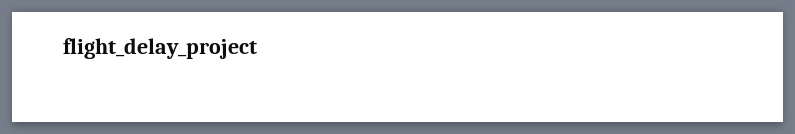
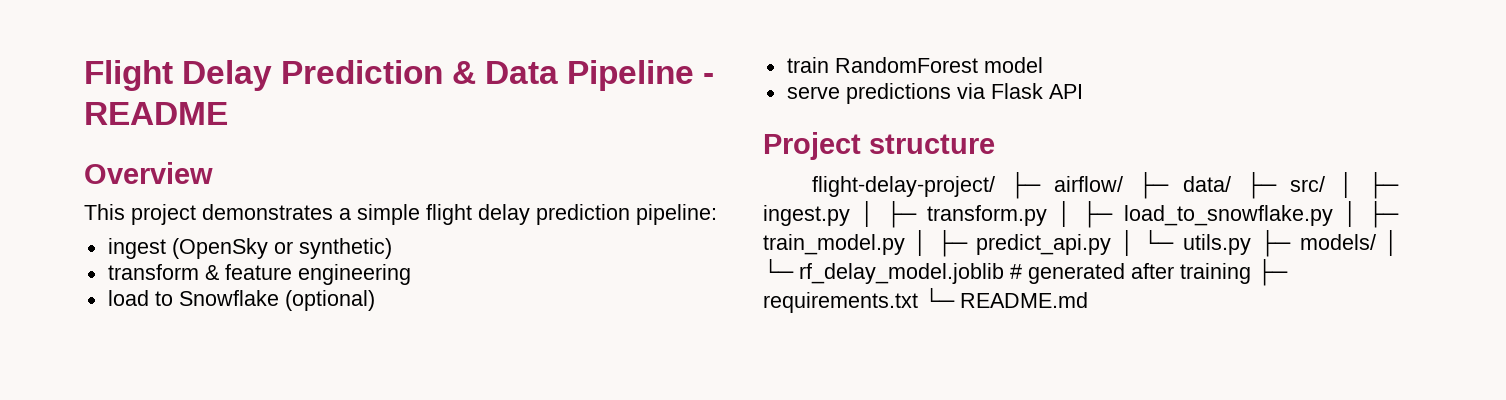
[63,38,257,59] flight_delay_project -> [84,60,715,91] [84,102,228,125] [84,162,213,184] [84,204,717,225] [107,238,392,259] [107,264,411,285] [107,290,375,311] [786,57,1043,73] [786,83,1083,104] [763,132,995,160] [811,172,1400,199] [763,201,1399,228] [763,230,1398,257] [763,259,1288,286] [763,288,1088,313] Flight Delay Prediction & Data Pipeline - README // Overview // This project demonstrates a simple flight delay prediction pipeline: // ingest (OpenSky or synthetic) // transform & feature engineering // load to Snowflake (optional) // train RandomForest model // serve predictions via Flask API // Project structure // flight-delay-project/ ├─ airflow/ ├─ data/ ├─ src/ │ ├─ ingest.py │ ├─ transform.py │ ├─ load_to_snowflake.py │ ├─ train_model.py │ ├─ predict_api.py │ └─ utils.py ├─ models/ │ └─ rf_delay_model.joblib # generated after training ├─ requirements.txt └─ README.md

